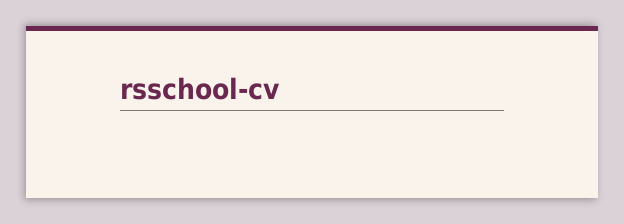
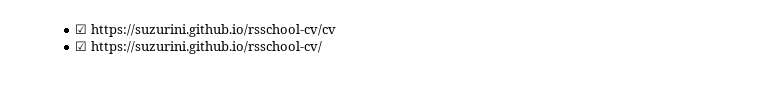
[120,77,280,100] rsschool-cv -> [75,24,336,37] [75,41,322,54] ☑ https://suzurini.github.io/rsschool-cv/cv // ☑ https://suzurini.github.io/rsschool-cv/

